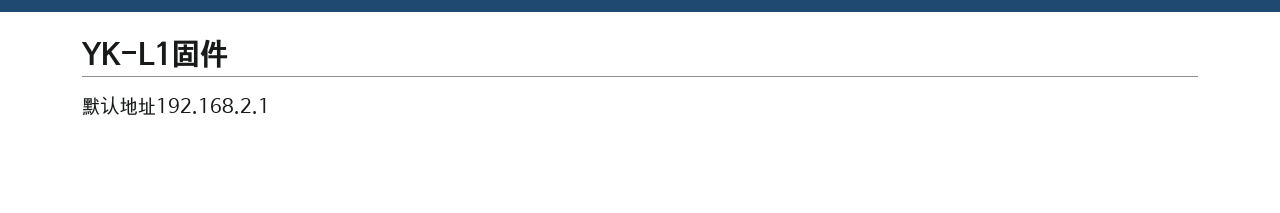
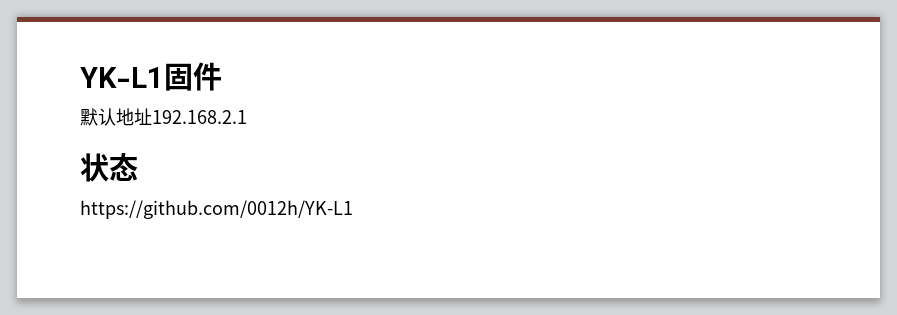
(270, 106) none -> [80,153,138,182] [80,200,353,219] // 状态 // https://github.com/0012h/YK-L1

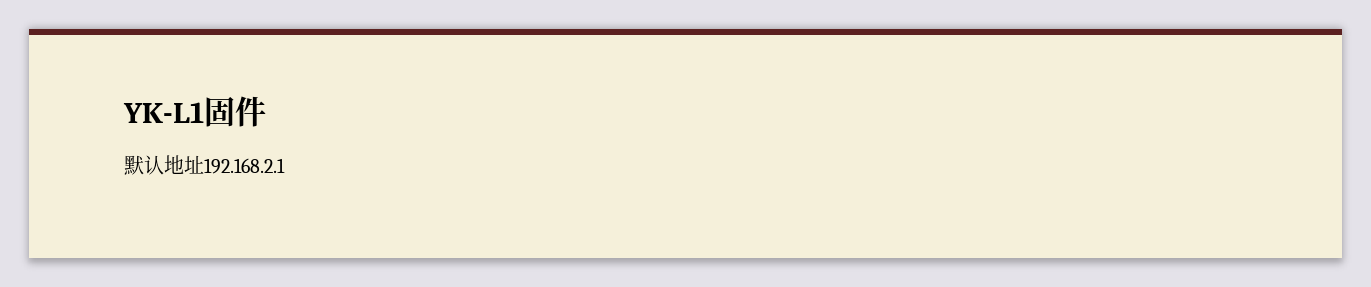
[80,153,138,182] [80,200,353,219] // 状态 // https://github.com/0012h/YK-L1 -> (285, 166) none

